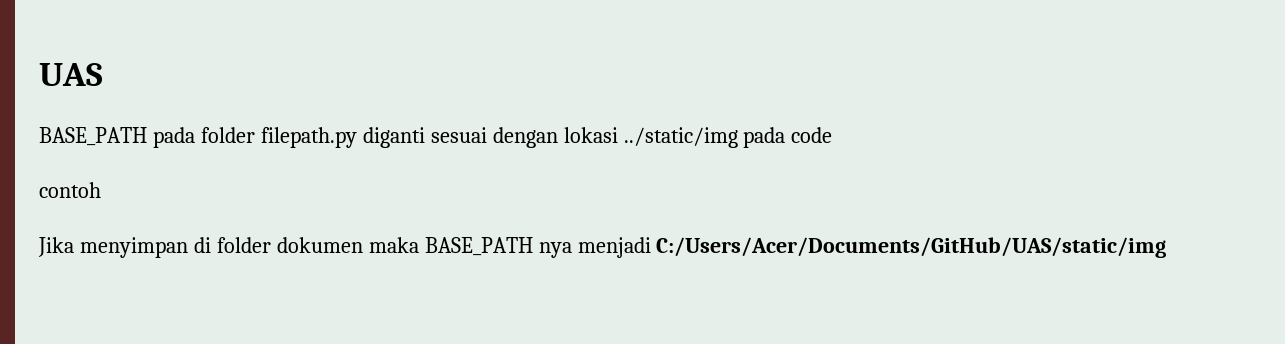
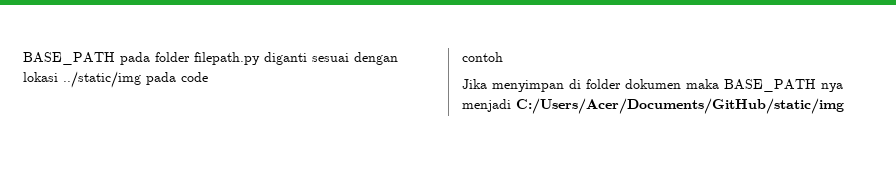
[39,63,103,86] UAS // -> (23, 58) none
[656,237,1167,258] C:/Users/Acer/Documents/GitHub/UAS/static/img -> [516,98,844,114] C:/Users/Acer/Documents/GitHub/static/img

